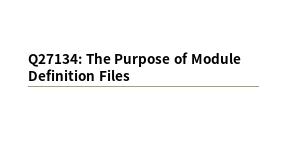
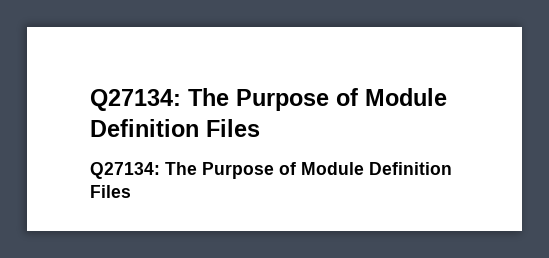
[28,52,241,67] [28,69,130,81] Q27134: The Purpose of Module Definition Files -> [90,88,447,111] [90,119,260,137] [90,162,452,179] [90,185,131,198] Q27134: The Purpose of Module Definition Files // Q27134: The Purpose of Module Definition Files

